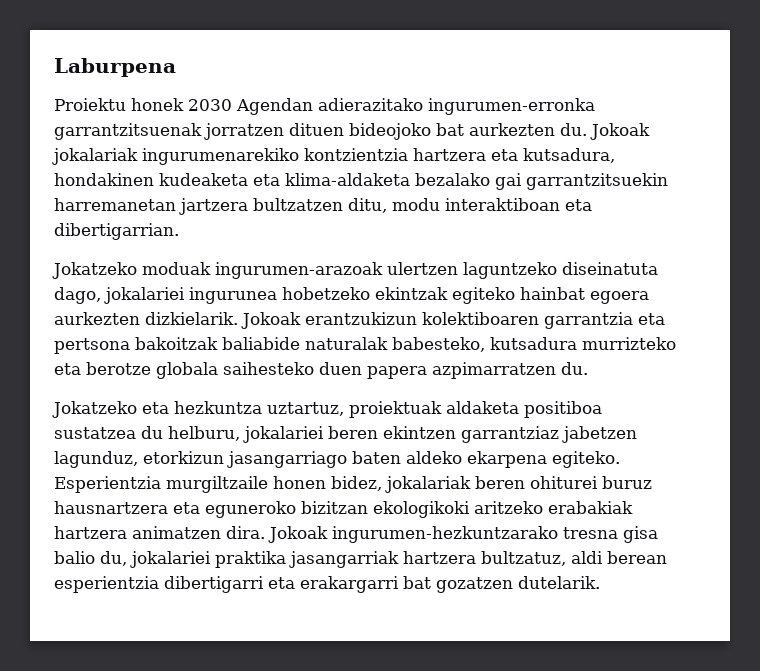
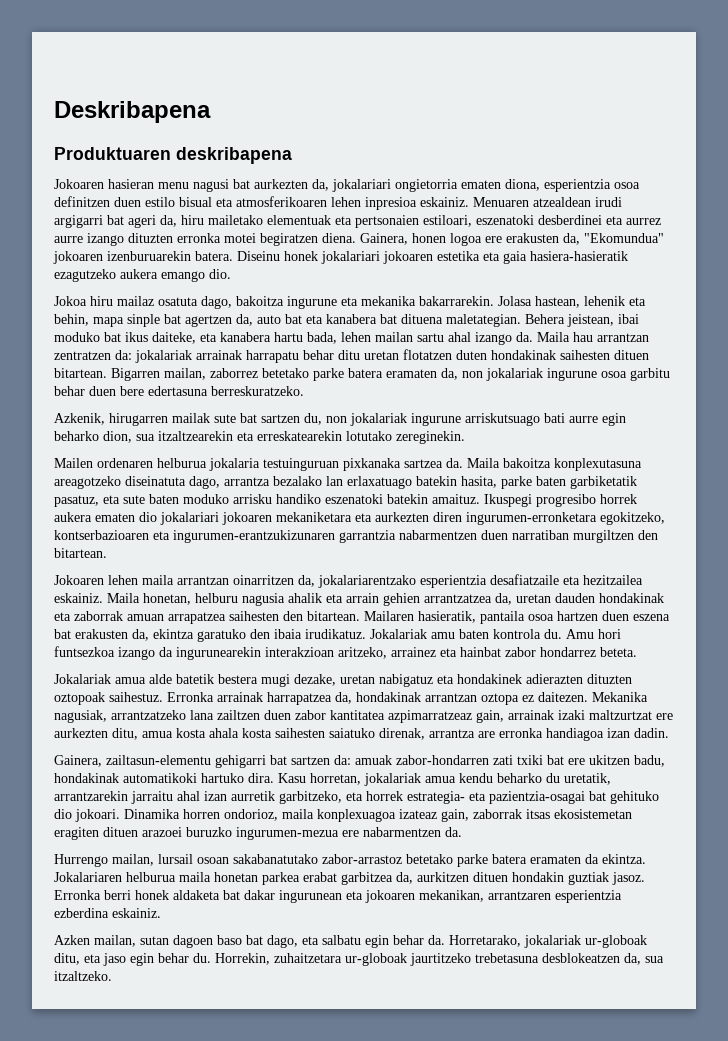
[54,58,176,77] [54,98,595,115] [54,123,650,140] [52,148,615,165] [54,173,668,190] [54,198,592,215] [54,223,179,240] [52,262,658,279] [54,287,649,304] [54,312,665,329] [54,337,676,354] [54,362,588,379] [52,401,602,418] [54,426,637,443] [54,451,620,468] [54,476,652,493] [54,501,633,518] [54,526,658,543] [54,551,667,568] [54,576,600,593] Laburpena // Proiektu honek 2030 Agendan adierazitako ingurumen-erronka garrantzitsuenak jorratzen dituen bideojoko bat aurkezten du. Jokoak jokalariak ingurumenarekiko kontzientzia hartzera eta kutsadura, hondakinen kudeaketa eta klima-aldaketa bezalako gai garrantzitsuekin harremanetan jartzera bultzatzen ditu, modu interaktiboan eta dibertigarrian. // Jokatzeko moduak ingurumen-arazoak ulertzen laguntzeko diseinatuta dago, jokalariei ingurunea hobetzeko ekintzak egiteko hainbat egoera aurkezten dizkielarik. Jokoak erantzukizun kolektiboaren garrantzia eta pertsona bakoitzak baliabide naturalak babesteko, kutsadura murrizteko eta berotze globala saihesteko duen papera azpimarratzen du. // Jokatzeko eta hezkuntza uztartuz, proiektuak aldaketa positiboa sustatzea du helburu, jokalariei beren ekintzen garrantziaz jabetzen lagunduz, etorkizun jasangarriago baten aldeko ekarpena egiteko. Esperientzia murgiltzaile honen bidez, jokalariak beren ohiturei buruz hausnartzera eta eguneroko bizitzan ekologikoki aritzeko erabakiak hartzera animatzen dira. Jokoak ingurumen-hezkuntzarako tresna gisa balio du, jokalariei praktika jasangarriak hartzera bultzatuz, aldi berean esperientzia dibertigarri eta erakargarri bat gozatzen dutelarik. -> [54,101,211,123] [54,147,292,164] [54,179,640,192] [54,196,622,210] [54,215,661,228] [54,233,664,246] [53,251,628,264] [54,269,231,282] [54,296,646,309] [54,314,639,327] [54,332,649,345] [54,349,649,363] [54,368,670,381] [54,386,304,396] [54,413,626,426] [54,431,465,444] [54,458,642,471] [54,476,637,489] [54,494,637,507] [54,512,665,525] [54,530,658,543] [54,548,107,558] [54,574,643,588] [54,593,664,606] [54,611,670,624] [54,629,621,642] [54,646,637,660] [54,674,632,687] [54,692,648,705] [54,710,673,723] [54,728,669,741] [54,755,665,768] [54,773,611,786] [54,791,659,804] [54,809,632,822] [54,827,462,840] [54,854,646,867] [54,872,645,885] [54,890,622,903] [54,908,161,918] [54,935,647,948] [54,953,664,966] [54,971,112,981] Deskribapena // Produktuaren deskribapena // Jokoaren hasieran menu nagusi bat aurkezten da, jokalariari ongietorria ematen diona, esperientzia osoa definitzen duen estilo bisual eta atmosferikoaren lehen inpresioa eskainiz. Menuaren atzealdean irudi argigarri bat ageri da, hiru mailetako elementuak eta pertsonaien estiloari, eszenatoki desberdinei eta aurrez aurre izango dituzten erronka motei begiratzen diena. Gainera, honen logoa ere erakusten da, "Ekomundua" jokoaren izenburuarekin batera. Diseinu honek jokalariari jokoaren estetika eta gaia hasiera-hasieratik ezagutzeko aukera emango dio. // Jokoa hiru mailaz osatuta dago, bakoitza ingurune eta mekanika bakarrarekin. Jolasa hastean, lehenik eta behin, mapa sinple bat agertzen da, auto bat eta kanabera bat dituena maletategian. Behera jeistean, ibai moduko bat ikus daiteke, eta kanabera hartu bada, lehen mailan sartu ahal izango da. Maila hau arrantzan zentratzen da: jokalariak arrainak harrapatu behar ditu uretan flotatzen duten hondakinak saihesten dituen bitartean. Bigarren mailan, zaborrez betetako parke batera eramaten da, non jokalariak ingurune osoa garbitu behar duen bere edertasuna berreskuratzeko. // Azkenik, hirugarren mailak sute bat sartzen du, non jokalariak ingurune arriskutsuago bati aurre egin beharko dion, sua itzaltzearekin eta erreskatearekin lotutako zereginekin. // Mailen ordenaren helburua jokalaria testuinguruan pixkanaka sartzea da. Maila bakoitza konplexutasuna areagotzeko diseinatuta dago, arrantza bezalako lan erlaxatuago batekin hasita, parke baten garbiketatik pasatuz, eta sute baten moduko arrisku handiko eszenatoki batekin amaituz. Ikuspegi progresibo horrek aukera ematen dio jokalariari jokoaren mekaniketara eta aurkezten diren ingurumen-erronketara egokitzeko, kontserbazioaren eta ingurumen-erantzukizunaren garrantzia nabarmentzen duen narratiban murgiltzen den bitartean. // Jokoaren lehen maila arrantzan oinarritzen da, jokalariarentzako esperientzia desafiatzaile eta hezitzailea eskainiz. Maila honetan, helburu nagusia ahalik eta arrain gehien arrantzatzea da, uretan dauden hondakinak eta zaborrak amuan arrapatzea saihesten den bitartean. Mailaren hasieratik, pantaila osoa hartzen duen eszena bat erakusten da, ekintza garatuko den ibaia irudikatuz. Jokalariak amu baten kontrola du. Amu hori funtsezkoa izango da ingurunearekin interakzioan aritzeko, arrainez eta hainbat zabor hondarrez beteta. // Jokalariak amua alde batetik bestera mugi dezake, uretan nabigatuz eta hondakinek adierazten dituzten oztopoak saihestuz. Erronka arrainak harrapatzea da, hondakinak arrantzan oztopa ez daitezen. Mekanika nagusiak, arrantzatzeko lana zailtzen duen zabor kantitatea azpimarratzeaz gain, arrainak izaki maltzurtzat ere aurkezten ditu, amua kosta ahala kosta saihesten saiatuko direnak, arrantza are erronka handiagoa izan dadin. // Gainera, zailtasun-elementu gehigarri bat sartzen da: amuak zabor-hondarren zati txiki bat ere ukitzen badu, hondakinak automatikoki hartuko dira. Kasu horretan, jokalariak amua kendu beharko du uretatik, arrantzarekin jarraitu ahal izan aurretik garbitzeko, eta horrek estrategia- eta pazientzia-osagai bat gehituko dio jokoari. Dinamika horren ondorioz, maila konplexuagoa izateaz gain, zaborrak itsas ekosistemetan eragiten dituen arazoei buruzko ingurumen-mezua ere nabarmentzen da. // Hurrengo mailan, lursail osoan sakabanatutako zabor-arrastoz betetako parke batera eramaten da ekintza. Jokalariaren helburua maila honetan parkea erabat garbitzea da, aurkitzen dituen hondakin guztiak jasoz. Erronka berri honek aldaketa bat dakar ingurunean eta jokoaren mekanikan, arrantzaren esperientzia ezberdina eskainiz. // Azken mailan, sutan dagoen baso bat dago, eta salbatu egin behar da. Horretarako, jokalariak ur-globoak ditu, eta jaso egin behar du. Horrekin, zuhaitzetara ur-globoak jaurtitzeko trebetasuna desblokeatzen da, sua itzaltzeko.

